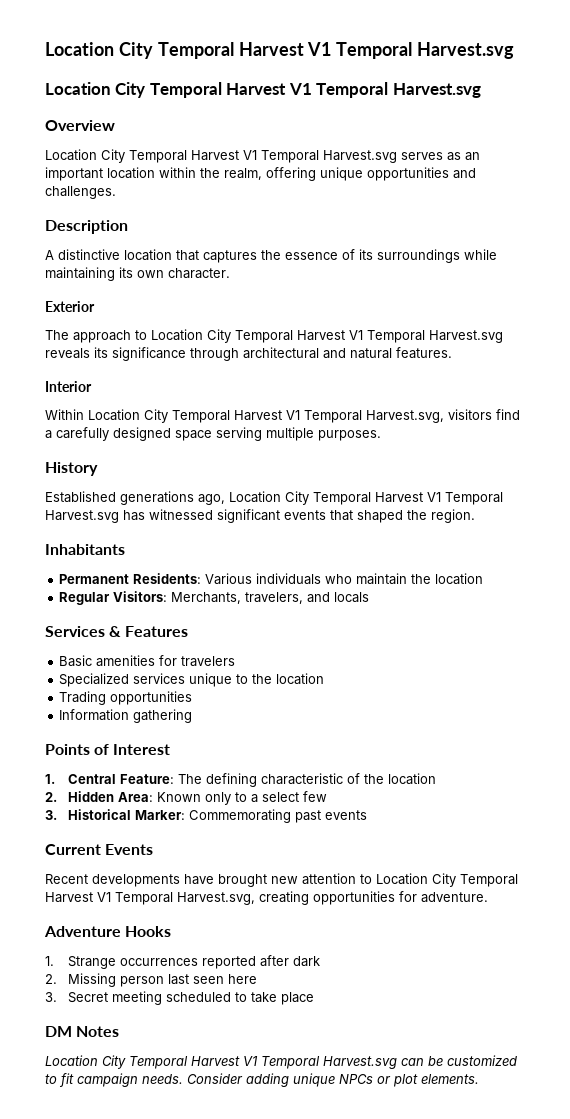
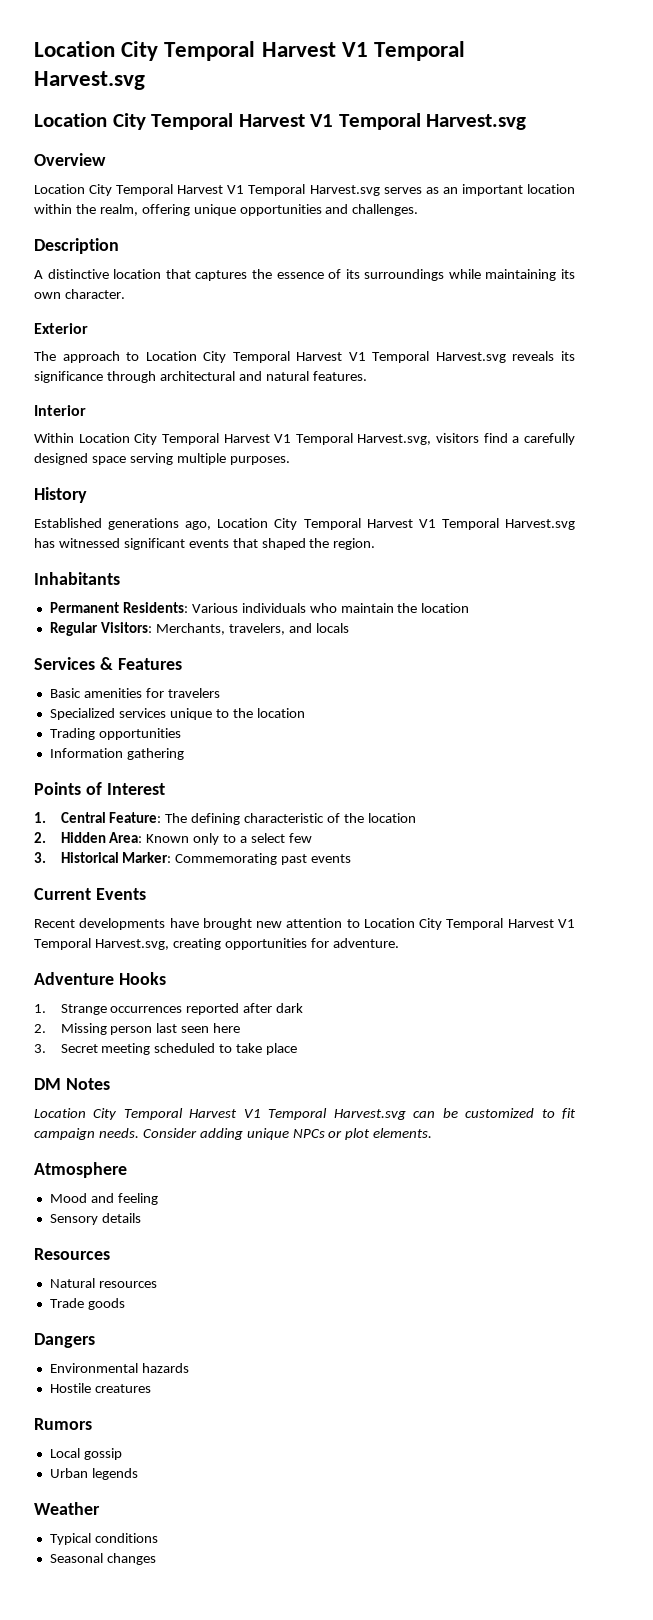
(479, 1079) none -> [34,1162,127,1178] [49,1193,158,1205] [49,1213,141,1225] [34,1248,110,1260] [49,1278,157,1288] [49,1298,125,1310] [34,1333,95,1348] [49,1363,189,1373] [49,1383,151,1393] [34,1418,92,1430] [49,1448,122,1460] [49,1468,138,1480] [34,1502,100,1515] [49,1533,158,1545] [49,1553,156,1565] // Atmosphere // Mood and feeling // Sensory details // Resources // Natural resources // Trade goods // Dangers // Environmental hazards // Hostile creatures // Rumors // Local gossip // Urban legends // Weather // Typical conditions // Seasonal changes

